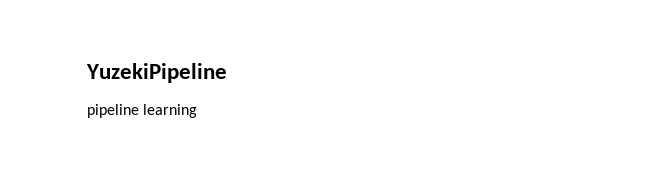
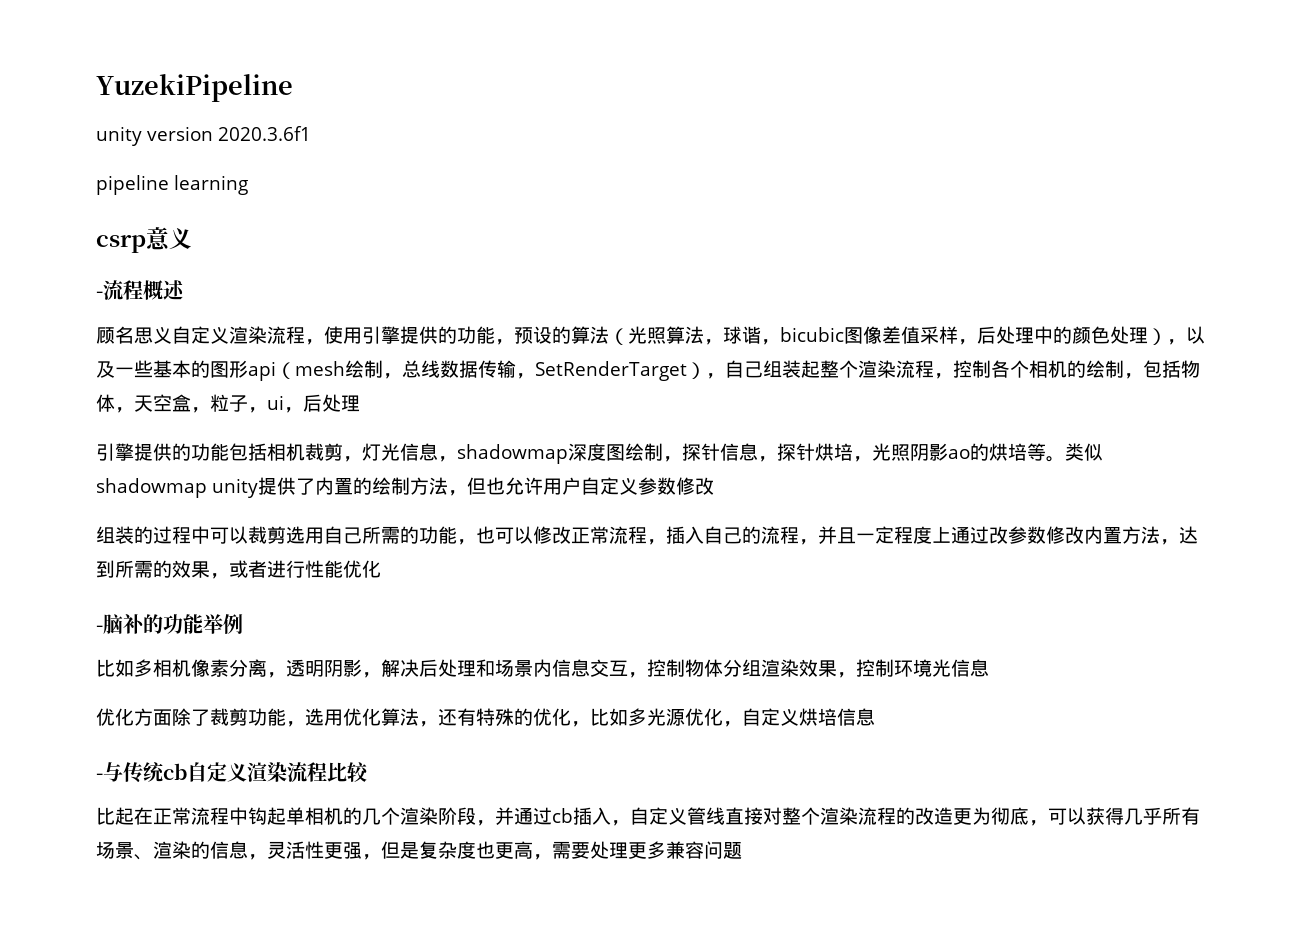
(227, 73) none -> [96,126,311,146] // unity version 2020.3.6f1
(198, 111) none -> [96,227,192,253] [96,280,185,300] [96,326,1205,345] [96,360,1200,381] [96,394,360,413] [96,443,1103,464] [96,477,714,498] [96,526,1198,545] [96,560,381,579] [96,613,243,634] [96,659,989,678] [96,708,875,727] [96,761,369,783] [96,807,1200,826] [96,841,742,860] // csrp意义 // -流程概述 // 顾名思义自定义渲染流程，使用引擎提供的功能，预设的算法（光照算法，球谐，bicubic图像差值采样，后处理中的颜色处理），以及一些基本的图形api（mesh绘制，总线数据传输，SetRenderTarget），自己组装起整个渲染流程，控制各个相机的绘制，包括物体，天空盒，粒子，ui，后处理 // 引擎提供的功能包括相机裁剪，灯光信息，shadowmap深度图绘制，探针信息，探针烘培，光照阴影ao的烘培等。类似shadowmap unity提供了内置的绘制方法，但也允许用户自定义参数修改 // 组装的过程中可以裁剪选用自己所需的功能，也可以修改正常流程，插入自己的流程，并且一定程度上通过改参数修改内置方法，达到所需的效果，或者进行性能优化 // -脑补的功能举例 // 比如多相机像素分离，透明阴影，解决后处理和场景内信息交互，控制物体分组渲染效果，控制环境光信息 // 优化方面除了裁剪功能，选用优化算法，还有特殊的优化，比如多光源优化，自定义烘培信息 // -与传统cb自定义渲染流程比较 // 比起在正常流程中钩起单相机的几个渲染阶段，并通过cb插入，自定义管线直接对整个渲染流程的改造更为彻底，可以获得几乎所有场景、渲染的信息，灵活性更强，但是复杂度也更高，需要处理更多兼容问题

